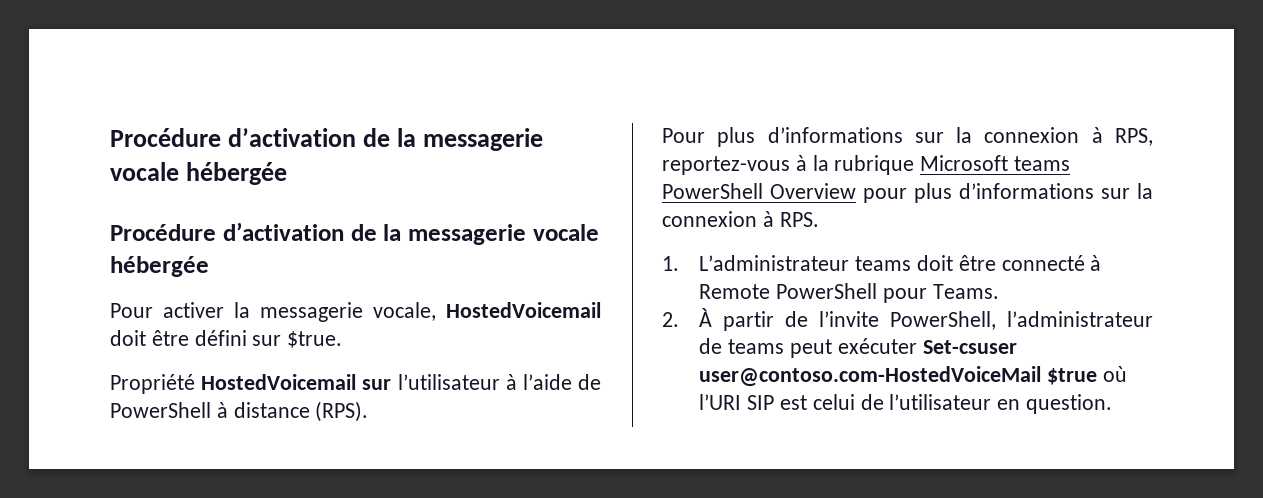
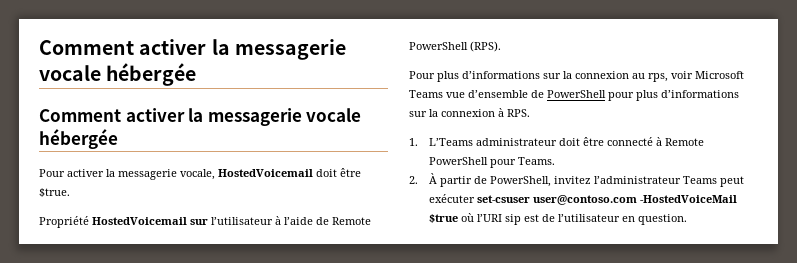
[110,128,544,151] [110,162,288,185] [110,222,377,241] Procédure d’activation de la messagerie vocale hébergée // Procédure d’activation de -> [39,39,346,60] [39,63,197,86] [39,108,185,122] Comment activer la messagerie vocale hébergée // Comment activer
[194,330,282,346] défini sur -> (361, 172) none
[110,402,310,418] PowerShell à distance -> [332,217,371,225] [409,42,468,50] Remote PowerShell
[1091,127,1153,146] [662,155,1071,175] [662,183,856,199] à RPS, reportez-vous à la rubrique Microsoft teams PowerShell Overview -> [632,71,744,82] [409,90,606,98] au rps, voir Microsoft Teams vue d’ensemble de PowerShell
[699,255,912,271] L’administrateur teams -> [428,138,557,146] L’Teams administrateur
[819,311,1153,330] [699,338,1017,358] [699,366,1128,387] [699,394,855,410] l’invite PowerShell, l’administrateur de teams peut exécuter Set-csuser user@contoso.com-HostedVoiceMail $true où l’URI SIP est celui -> [489,176,744,187] [428,194,737,205] [428,213,539,225] PowerShell, invitez l’administrateur Teams peut exécuter set-csuser user@contoso.com -HostedVoiceMail $true où l’URI sip est

